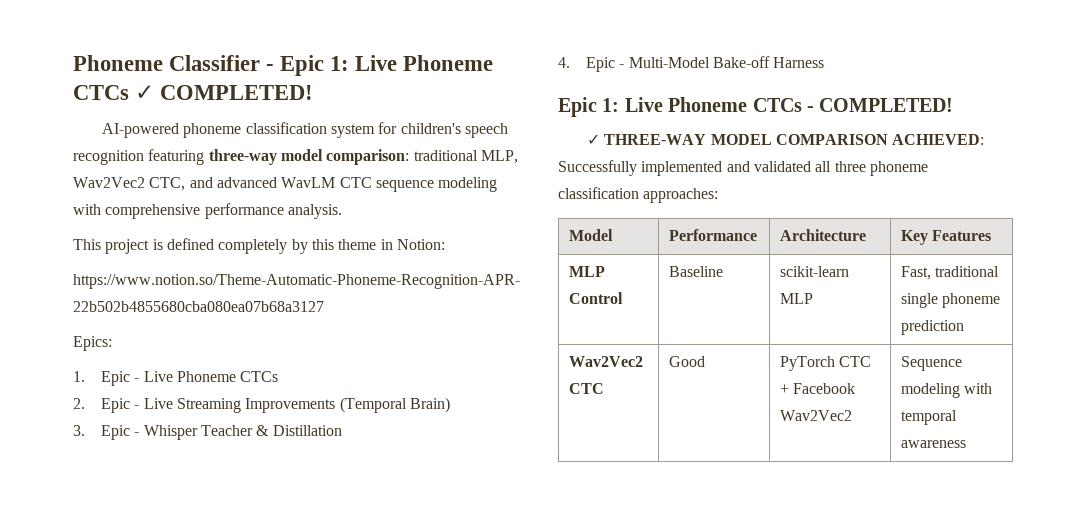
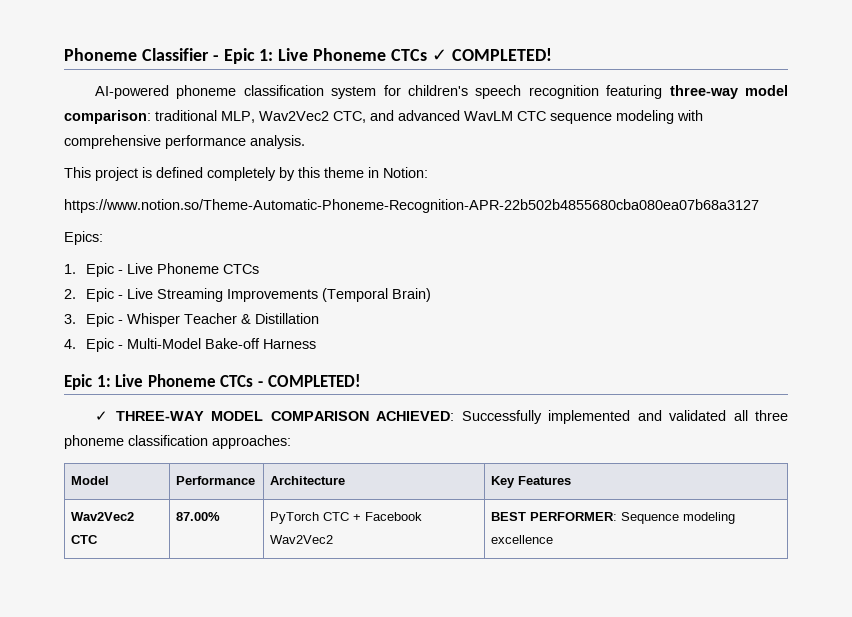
[569,266,606,277] [569,292,624,304] [669,266,724,277] [780,266,850,277] [780,293,814,304] [901,266,1000,280] [901,293,1001,308] [901,320,965,335] // MLP Control | Baseline | scikit-learn MLP | Fast, traditional single phoneme prediction -> (572, 480) none
[669,356,706,367] Good -> [176,512,221,521] 87.00%
[901,356,963,371] [901,383,993,398] [901,410,958,425] [901,440,967,448] Sequence modeling with temporal awareness -> [491,512,736,524] [491,535,554,544] BEST PERFORMER: Sequence modeling excellence

